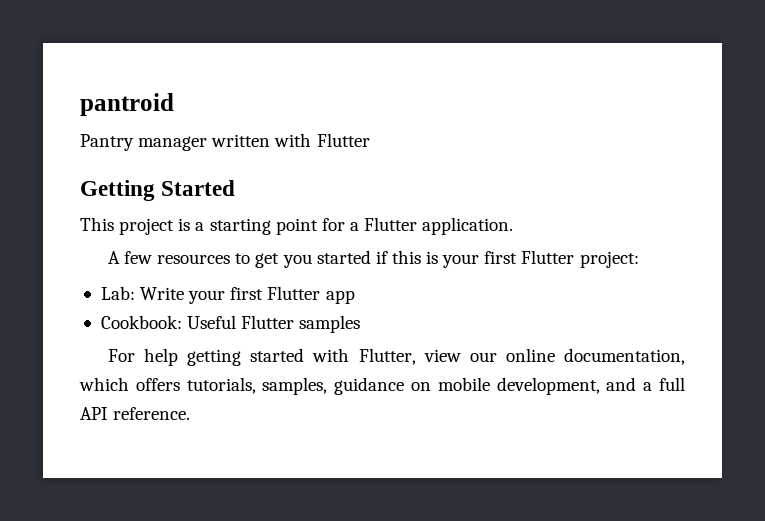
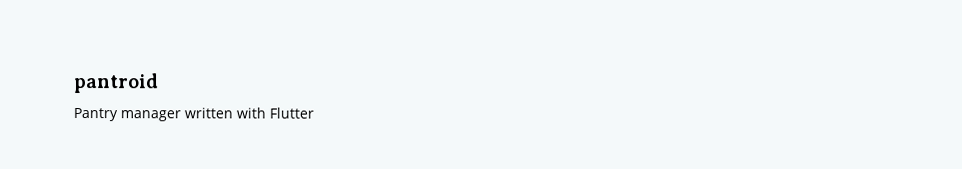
[80,180,236,201] [80,217,514,235] [107,250,639,268] [100,286,355,304] [100,315,361,333] [107,348,685,366] [79,377,685,395] [80,407,191,420] // Getting Started // This project is a starting point for a Flutter application. // A few resources to get you started if this is your first Flutter project: // Lab: Write your first Flutter app // Cookbook: Useful Flutter samples // For help getting started with Flutter, view our online documentation, which offers tutorials, samples, guidance on mobile development, and a full API reference. -> (314, 113) none

